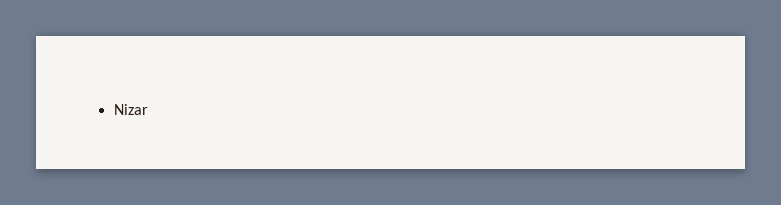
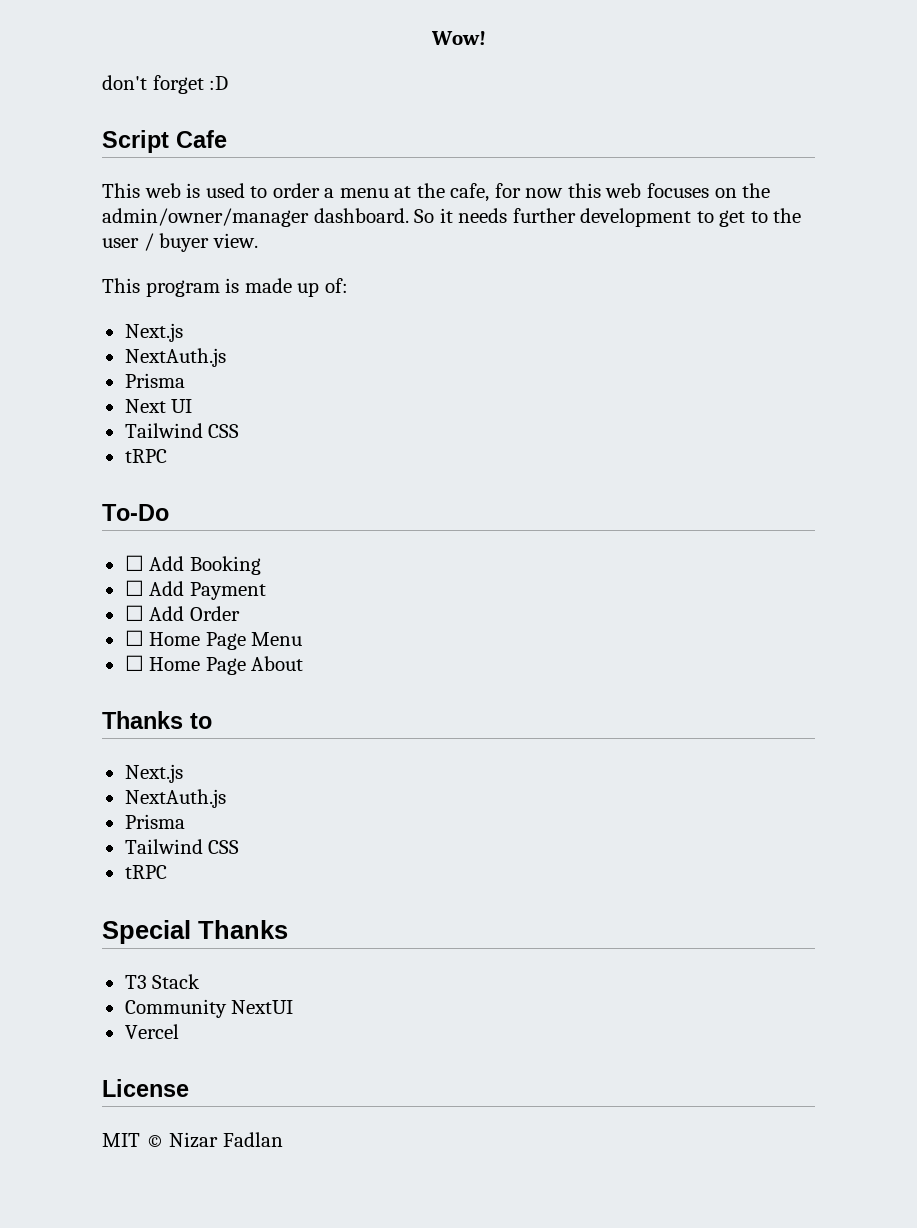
[113,104,148,115] Nizar -> [430,31,486,45] [102,75,229,94] [102,130,227,153] [102,183,771,202] [102,208,802,227] [102,233,258,252] [102,278,348,297] [124,323,183,342] [124,348,226,367] [124,373,185,388] [124,399,193,413] [124,423,240,438] [124,449,167,463] [102,504,169,521] [124,555,261,575] [124,580,266,600] [124,605,240,621] [124,630,303,650] [124,655,304,675] [102,711,212,729] [124,764,183,783] [124,789,226,808] [124,814,185,829] [124,839,240,854] [124,865,167,879] [102,920,288,944] [124,974,201,989] [124,999,294,1018] [124,1024,179,1039] [102,1079,189,1097] [102,1132,283,1148] Wow! // don't forget :D // Script Cafe // This web is used to order a menu at the cafe, for now this web focuses on the admin/owner/manager dashboard. So it needs further development to get to the user / buyer view. // This program is made up of: // Next.js // NextAuth.js // Prisma // Next UI // Tailwind CSS // tRPC // To-Do // ☐ Add Booking // ☐ Add Payment // ☐ Add Order // ☐ Home Page Menu // ☐ Home Page About // Thanks to // Next.js // NextAuth.js // Prisma // Tailwind CSS // tRPC // Special Thanks // T3 Stack // Community NextUI // Vercel // License // MIT © Nizar Fadlan

